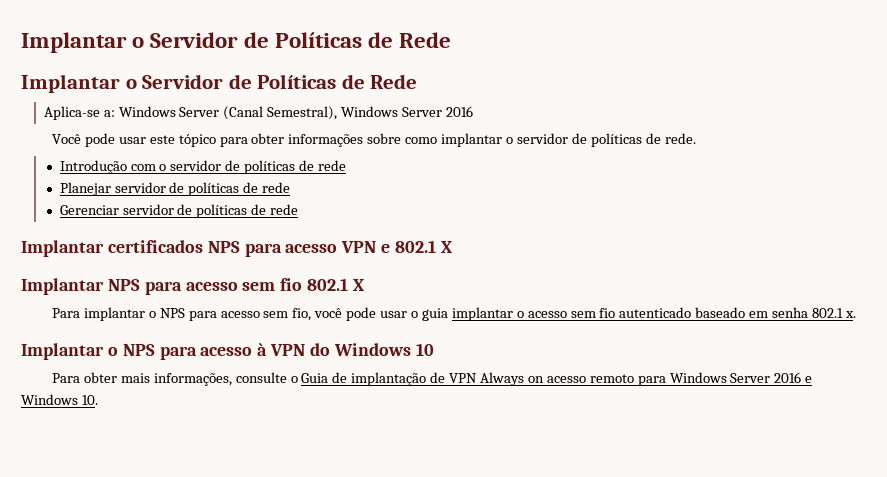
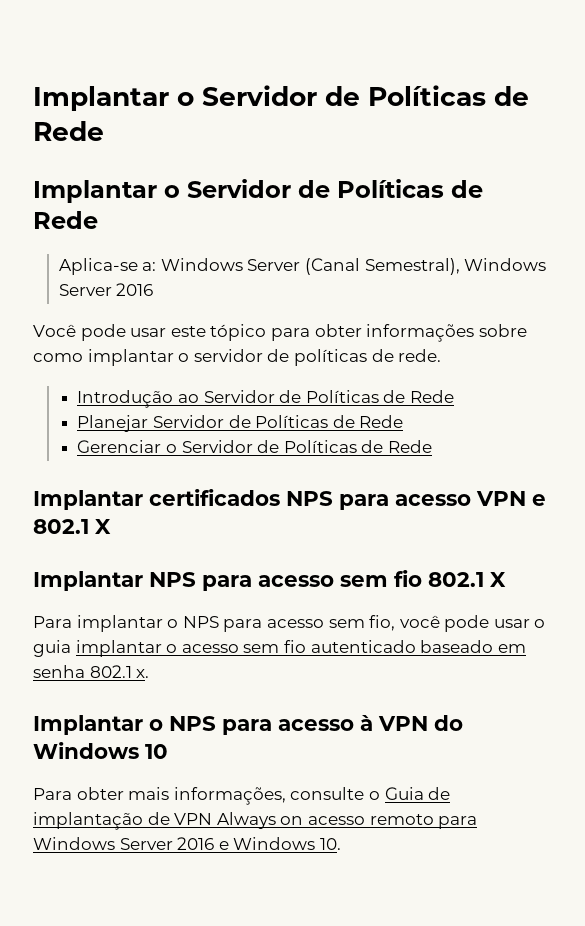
[130,160,347,174] [59,182,291,196] [59,204,299,218] com o servidor de políticas de rede // Planejar servidor de políticas de rede // Gerenciar servidor de políticas de rede -> [177,390,454,403] [77,415,404,432] [77,440,432,453] ao Servidor de Políticas de Rede // Planejar Servidor de Políticas de Rede // Gerenciar o Servidor de Políticas de Rede

